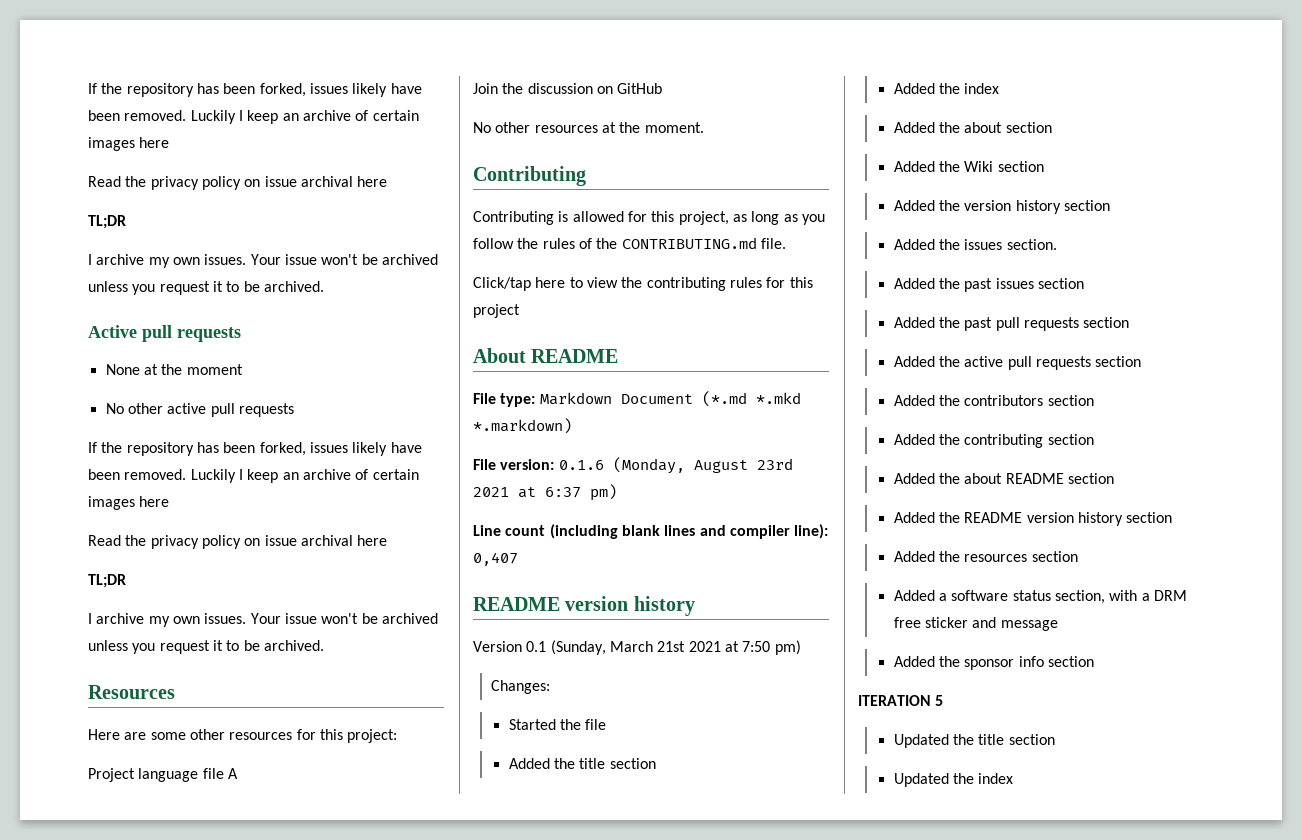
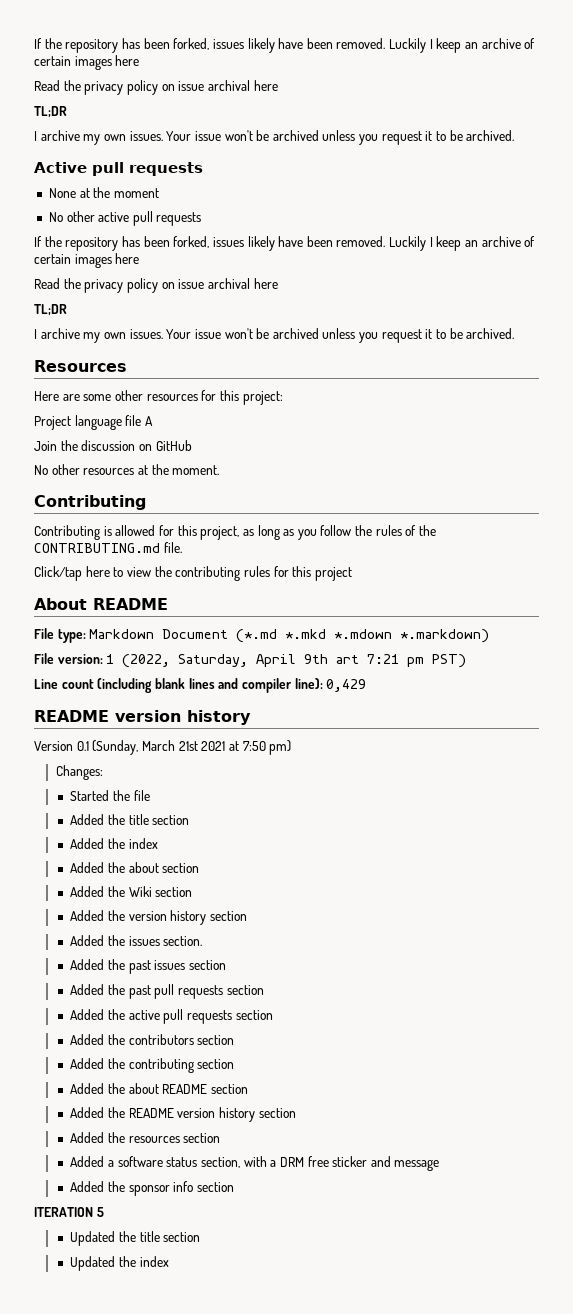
(801, 398) none -> [334,629,393,639] *.mdown
[558,457,793,474] [473,484,617,501] 0.1.6 (Monday, August 23rd 2021 at 6:37 pm) -> [106,654,467,668] 1 (2022, Saturday, April 9th art 7:21 pm PST)
[473,552,518,566] 0,407 -> [326,679,367,692] 0,429

